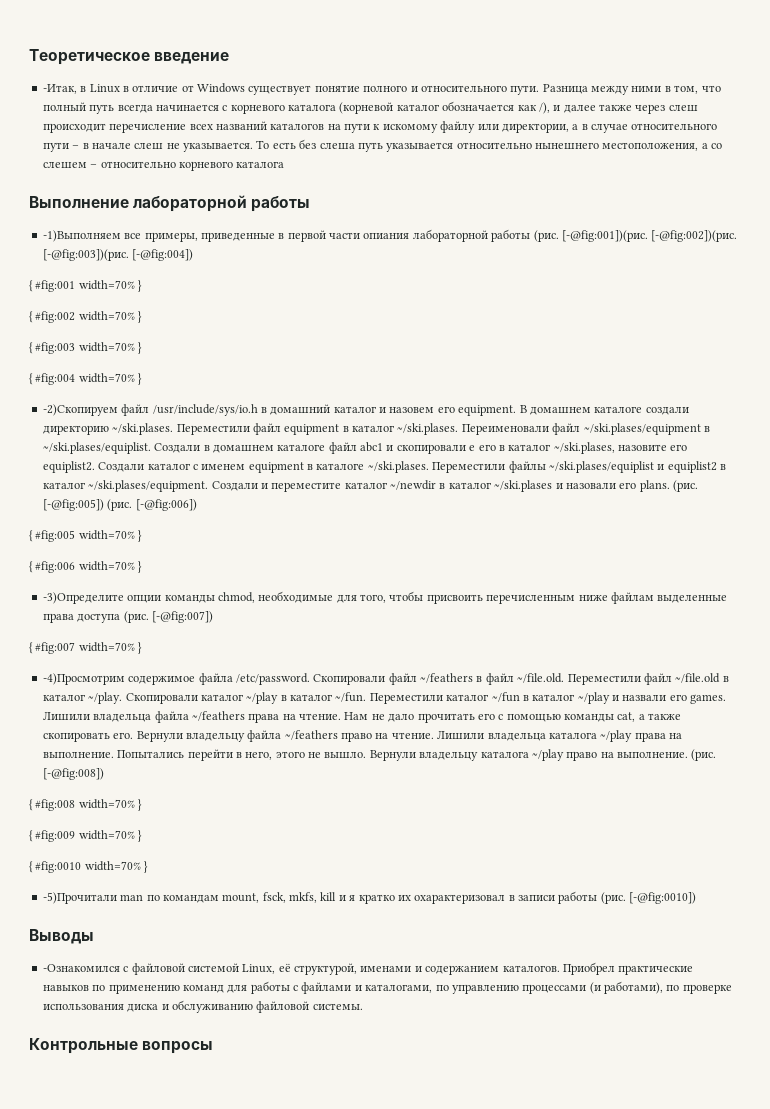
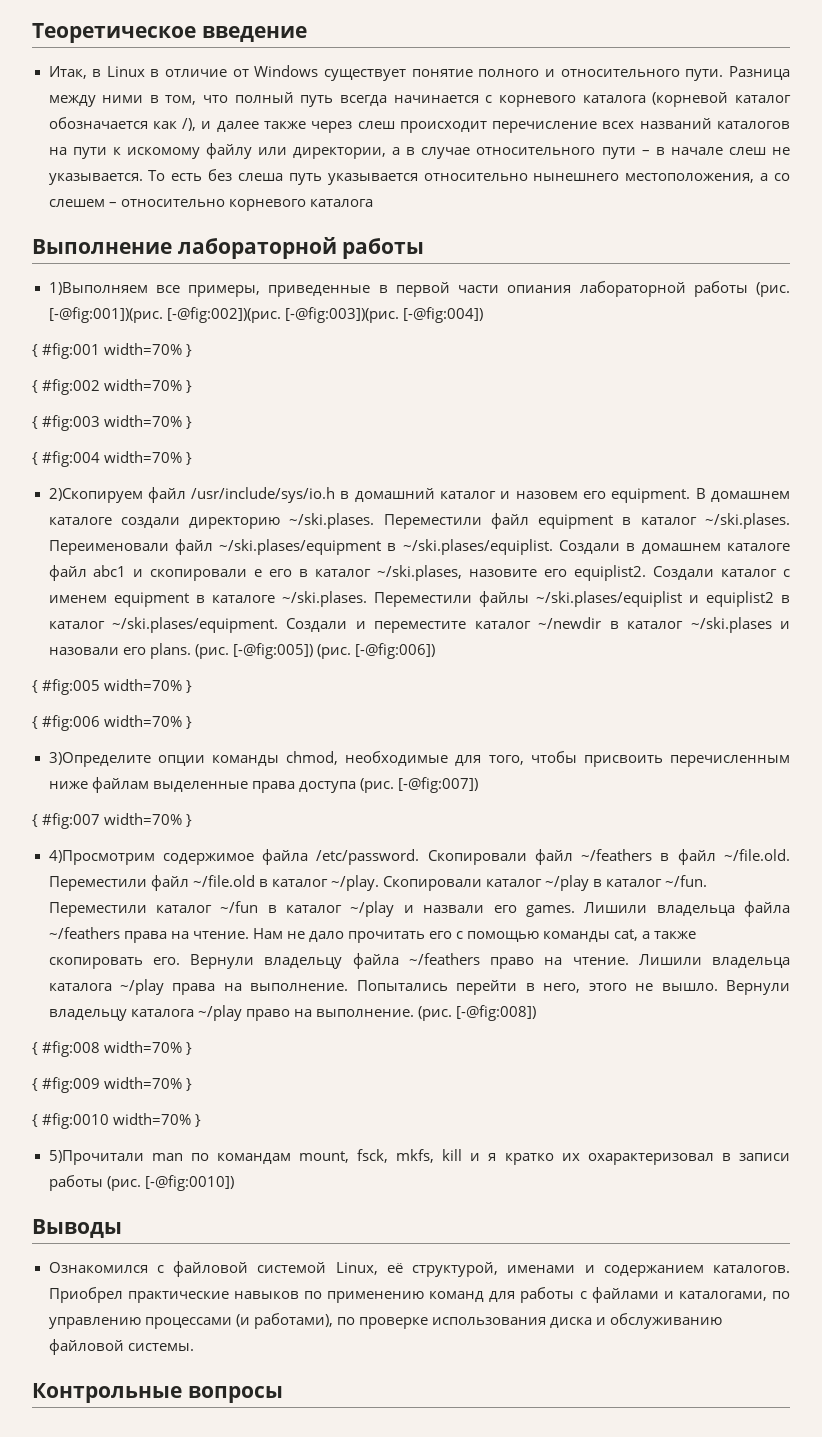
[42,84,77,94] -Итак, -> [48,66,87,79] Итак,
[42,230,121,242] -1)Выполняем -> [48,282,148,295] 1)Выполняем
[42,404,118,416] -2)Скопируем -> [48,488,143,503] 2)Скопируем
[42,592,124,604] -3)Определите -> [48,752,151,767] 3)Определите
[42,673,125,685] -4)Просмотрим -> [48,850,155,865] 4)Просмотрим
[42,892,117,904] -5)Прочитали -> [48,1150,144,1165] 5)Прочитали
[42,964,120,972] -Ознакомился -> [48,1262,148,1273] Ознакомился

